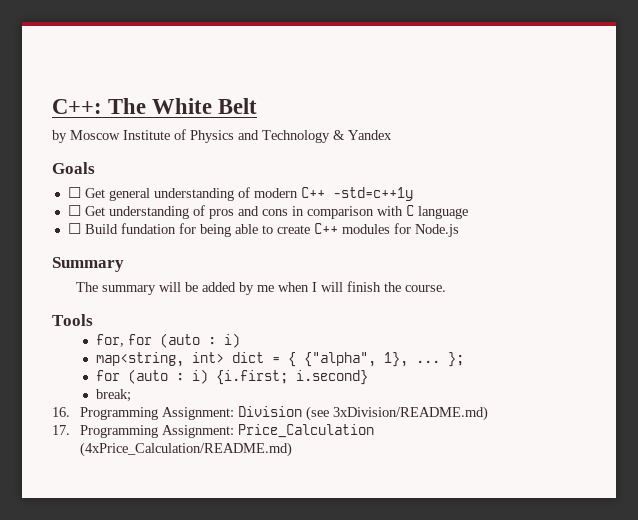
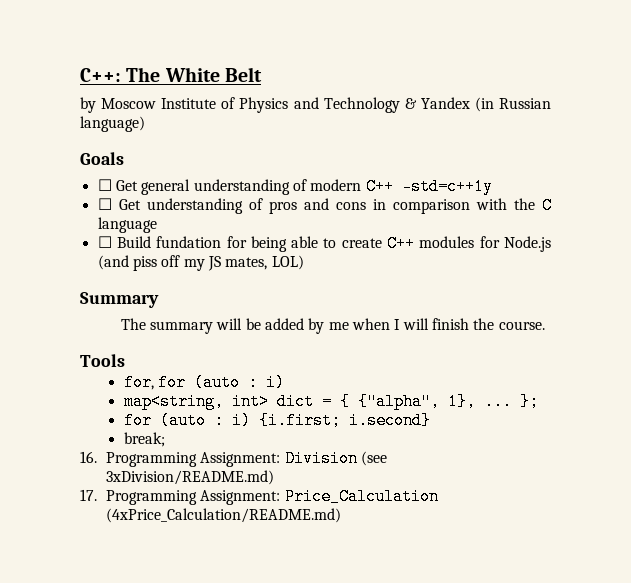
(392, 135) none -> [474,97,551,112] [80,116,145,132] (in Russian language)
(403, 211) none -> [513,198,535,210] the
(459, 230) none -> [97,255,304,271] (and piss off my JS mates, LOL)

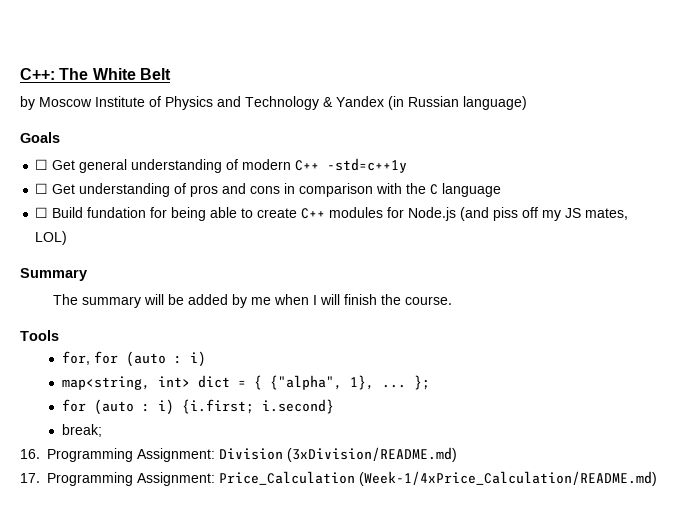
[361,451,388,466] [106,470,275,485] (see 3xDivision/README.md) -> [287,447,457,462] (3xDivision/README.md)
[106,508,342,523] (4xPrice_Calculation/README.md) -> [359,471,657,486] (Week-1/4xPrice_Calculation/README.md)

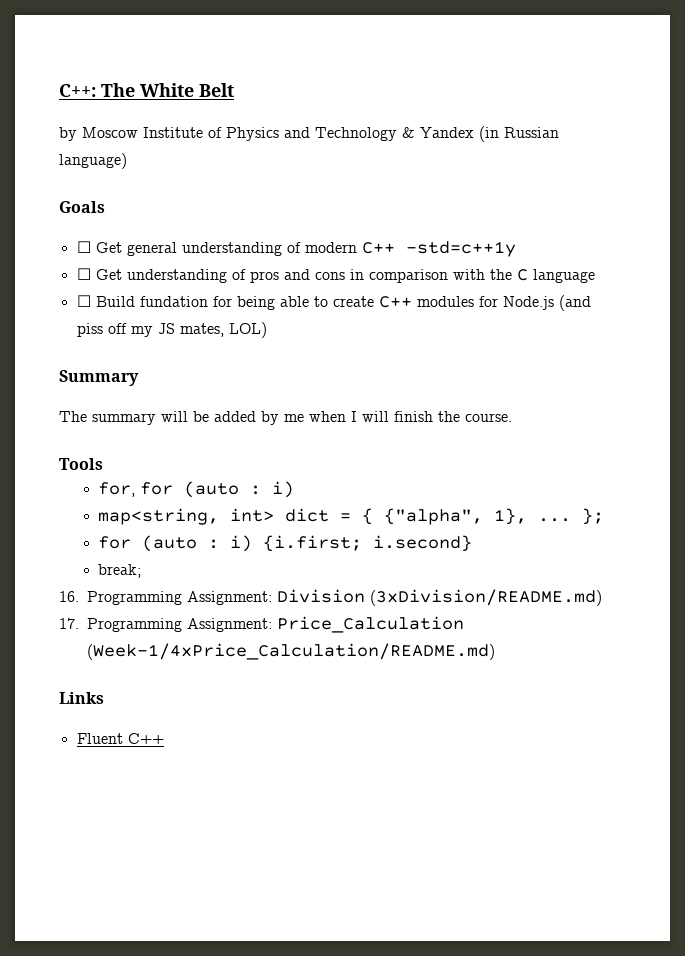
(657, 478) none -> [59,692,104,704] [76,733,164,744] // Links // Fluent C++

